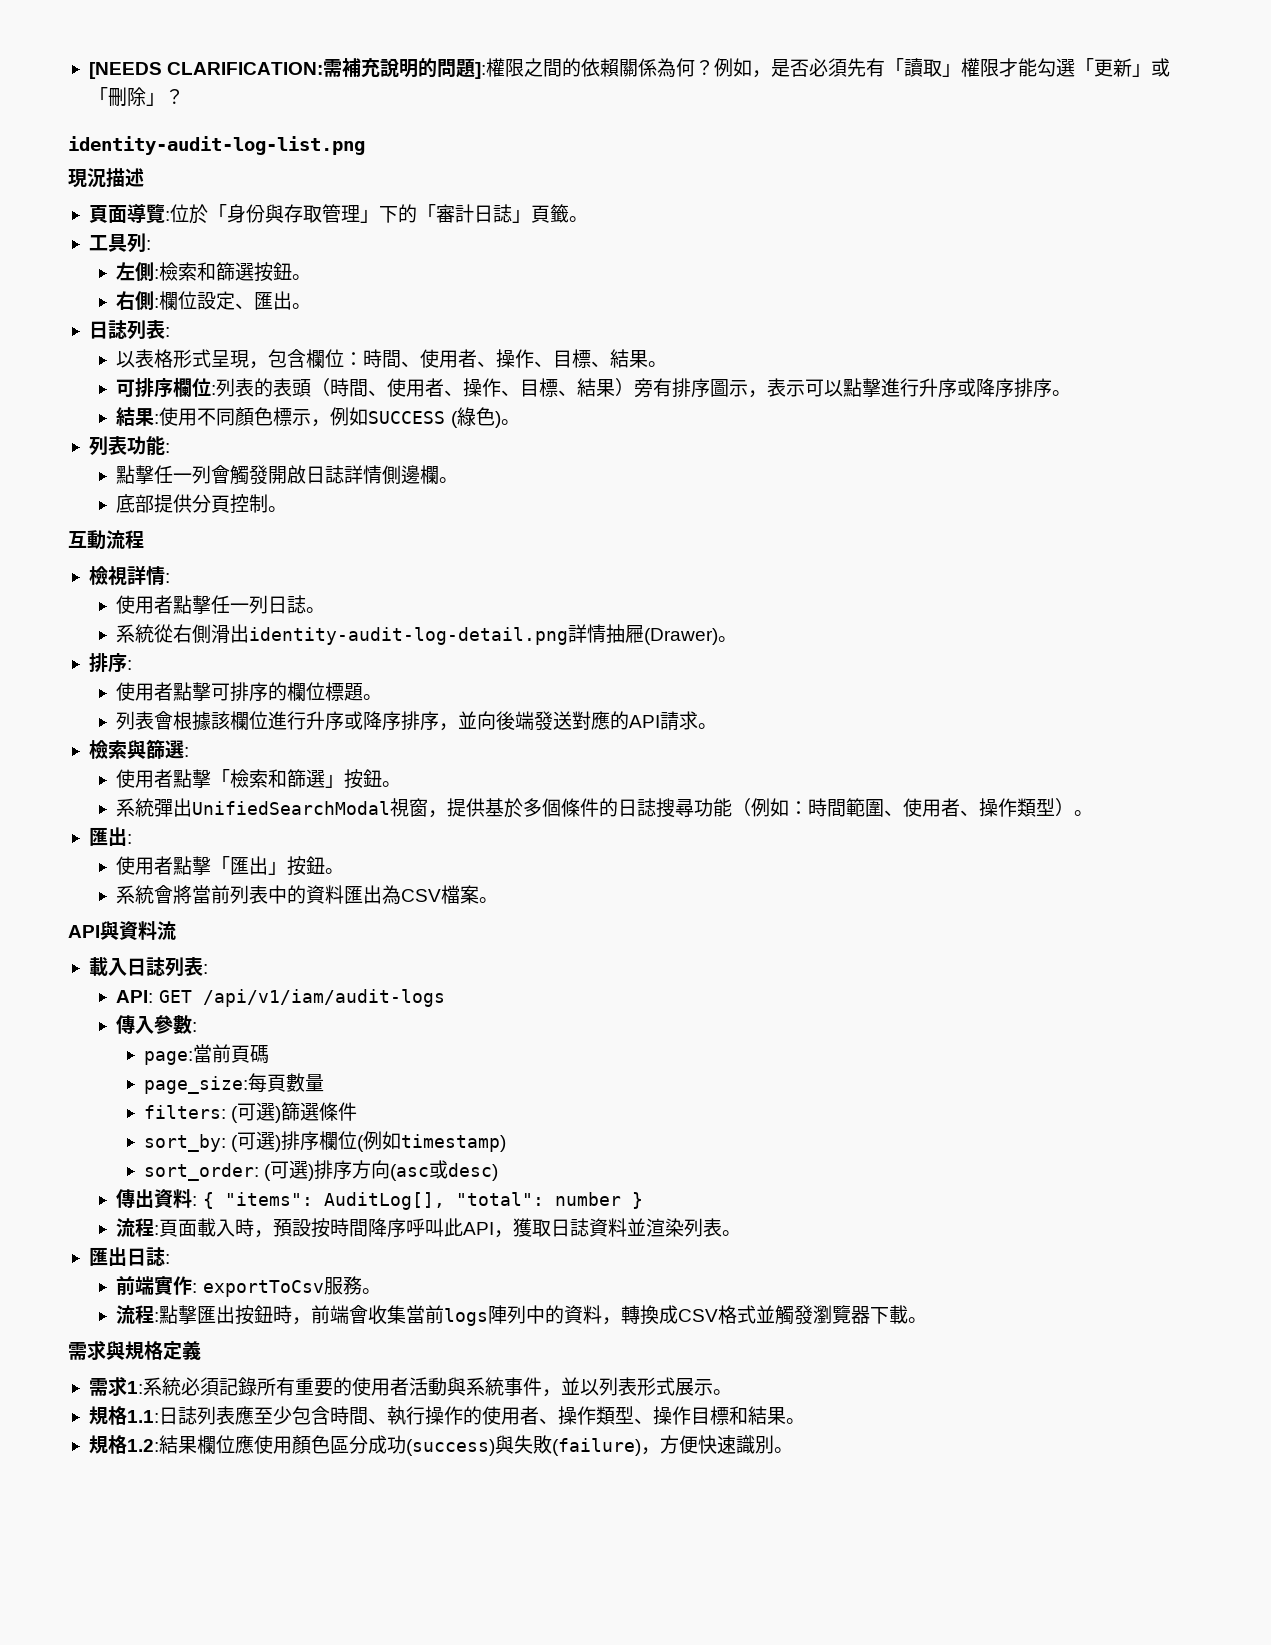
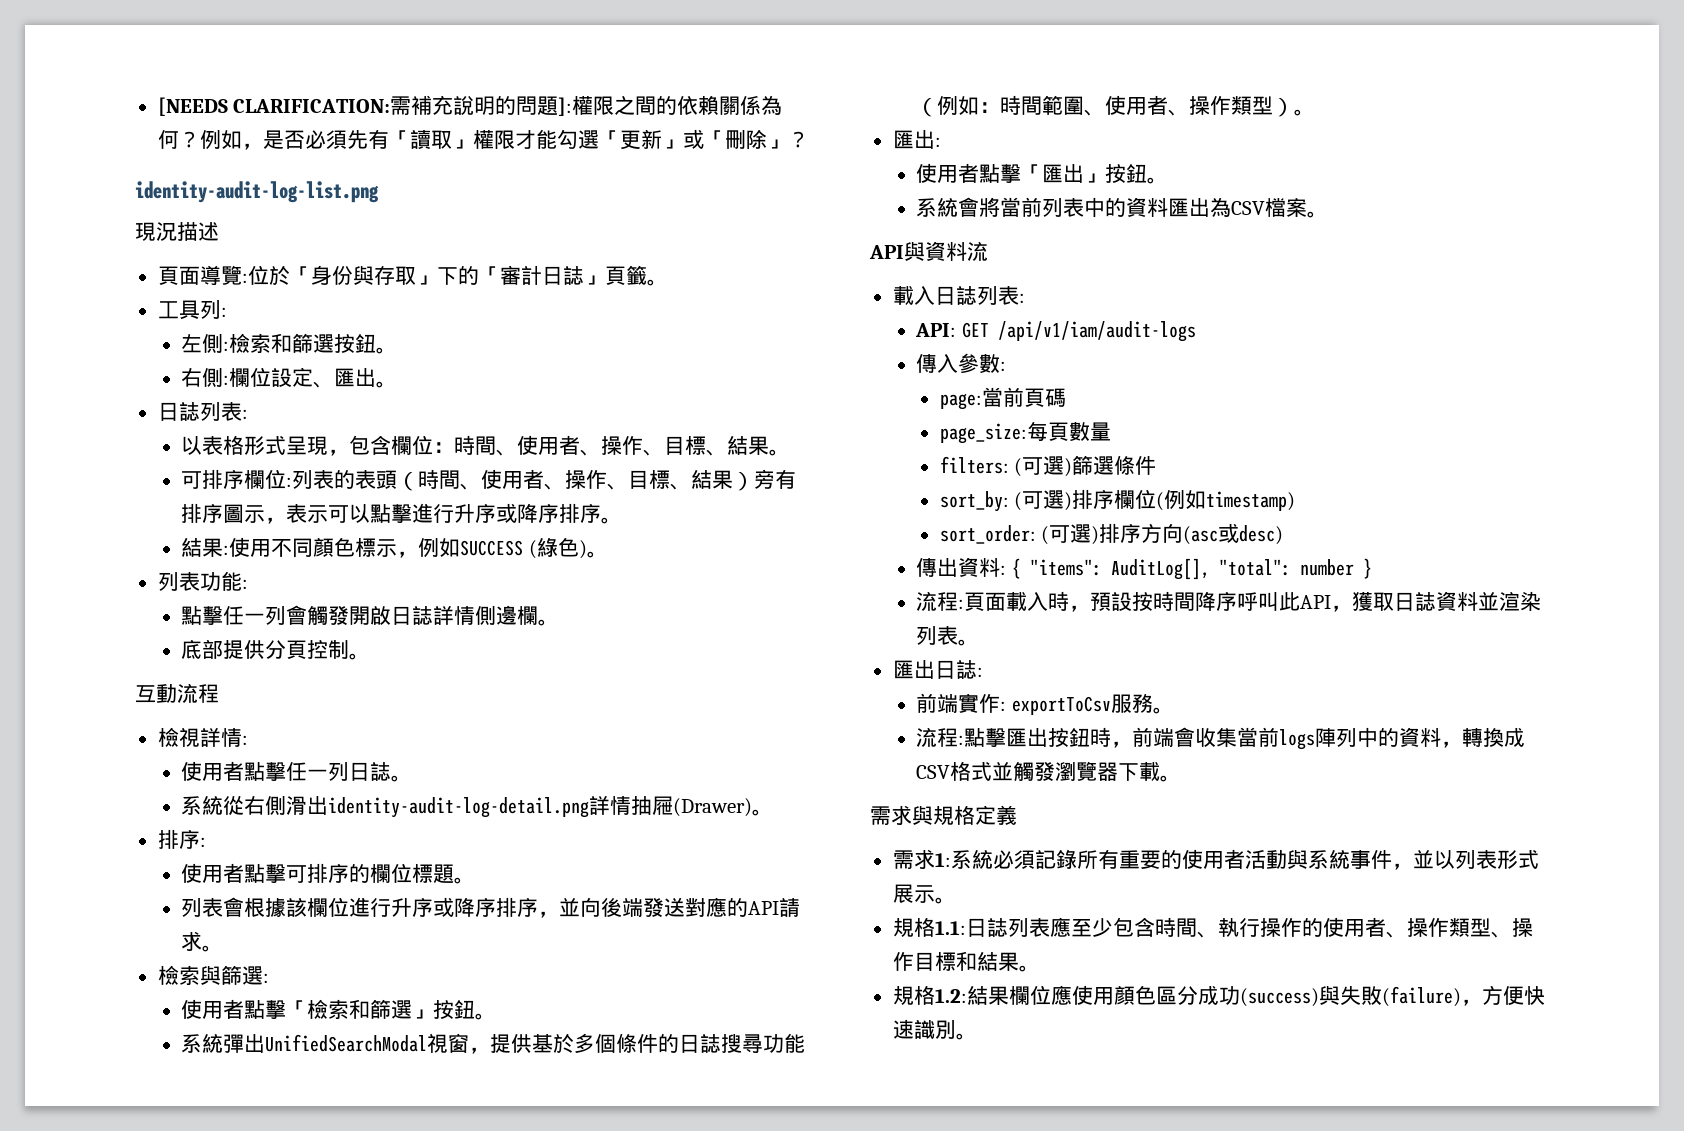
[321,204,360,223] 管理 -> (416, 275) none

